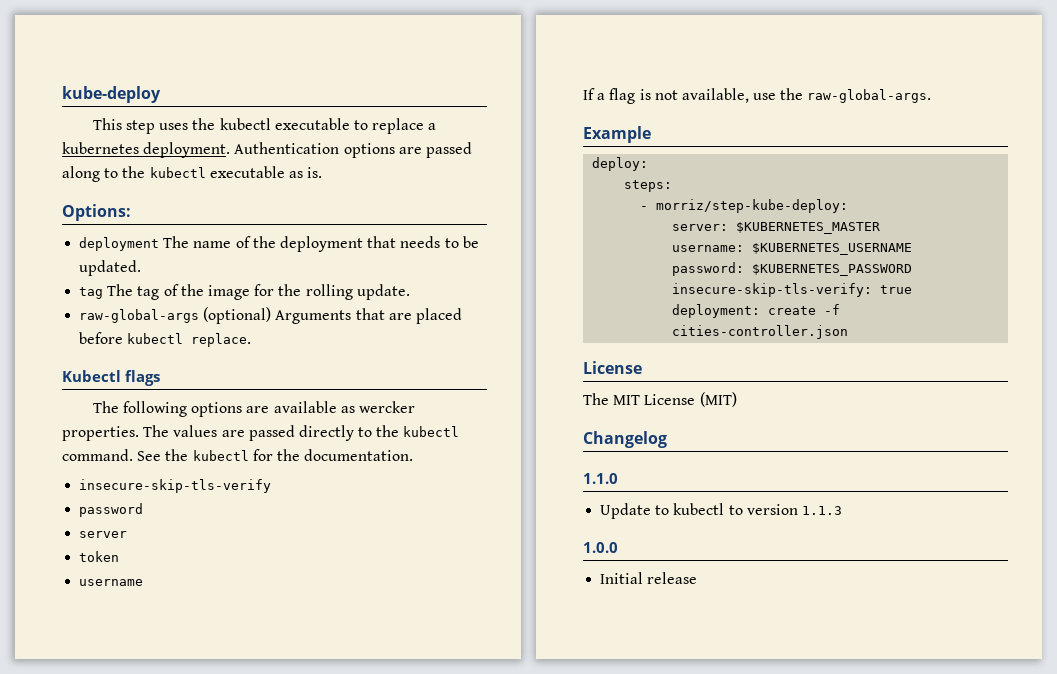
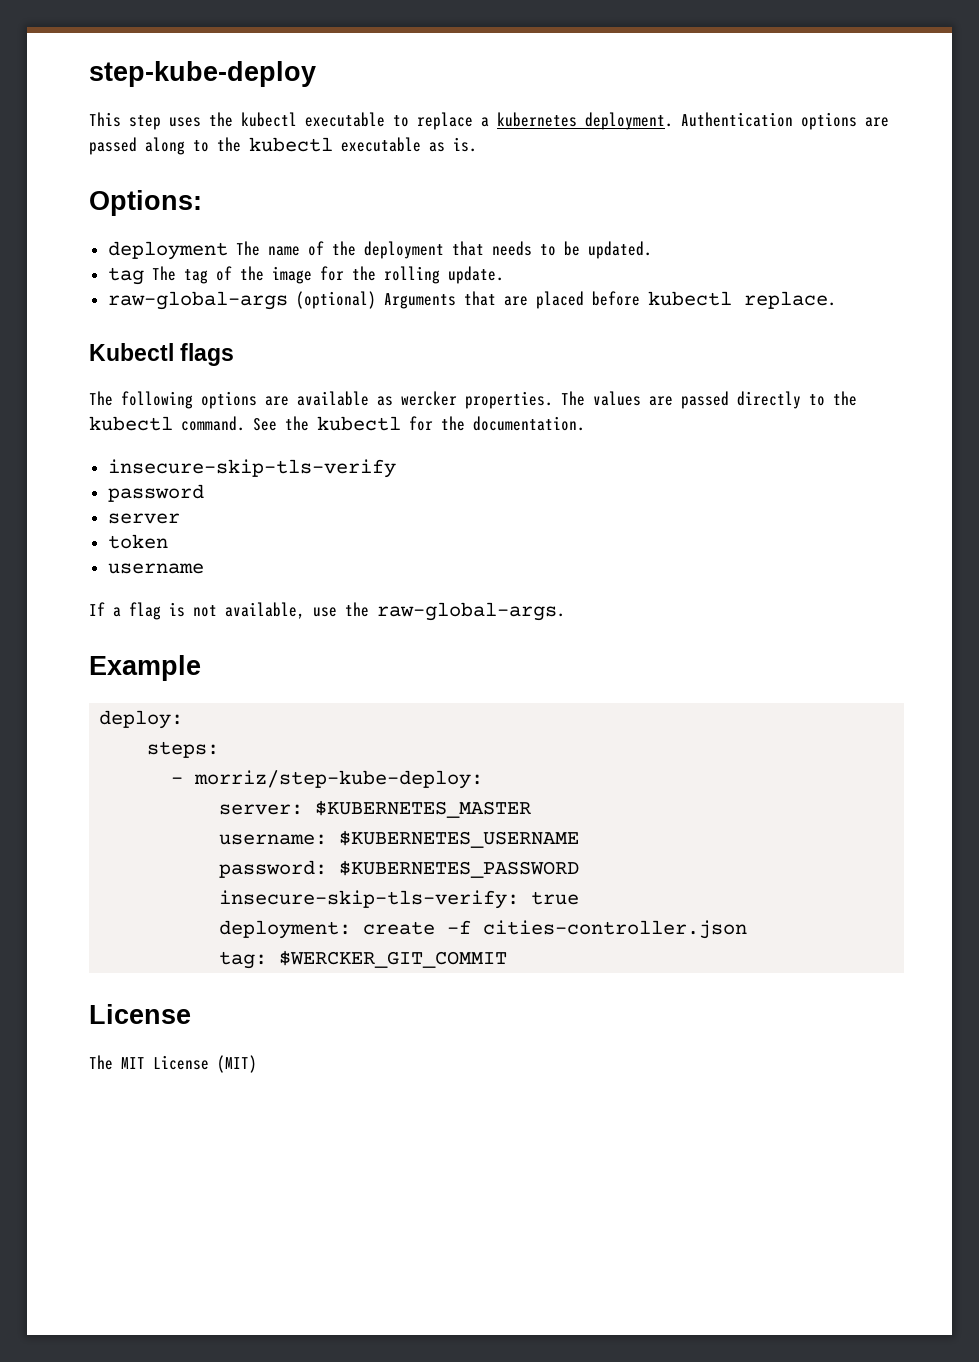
[62,86,161,103] kube-deploy -> [89,61,316,87] step-kube-deploy
(849, 332) none -> [219,950,508,969] // tag: $WERCKER_GIT_COMMIT
[583,431,667,448] [583,473,618,484] [600,503,842,519] [583,542,618,553] [600,572,698,584] // Changelog // 1.1.0 // Update to kubectl to version 1.1.3 // 1.0.0 // Initial release -> (257, 1064) none

